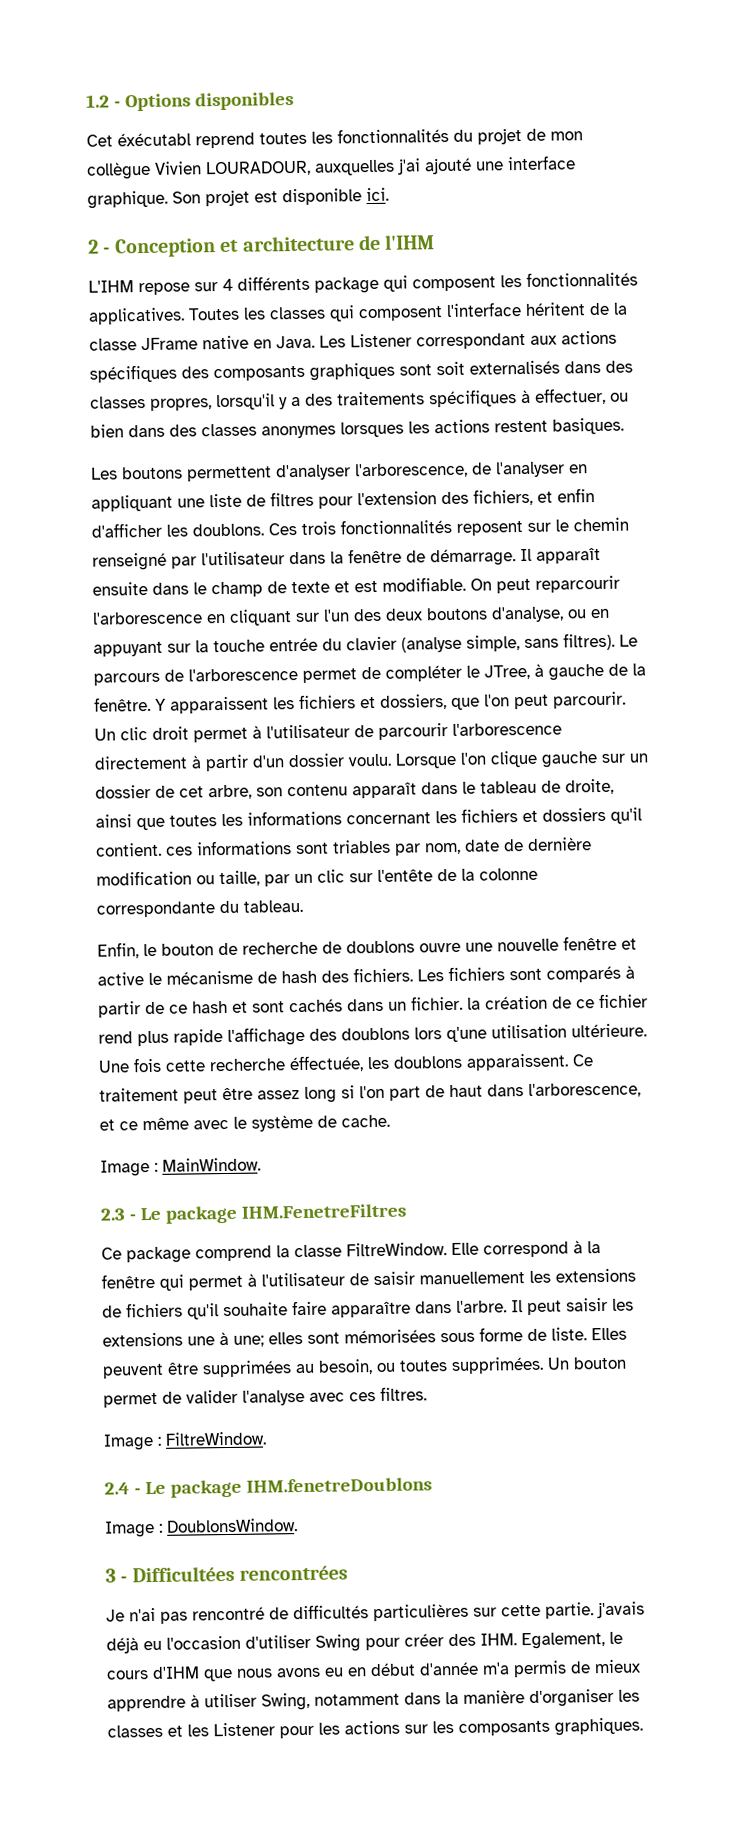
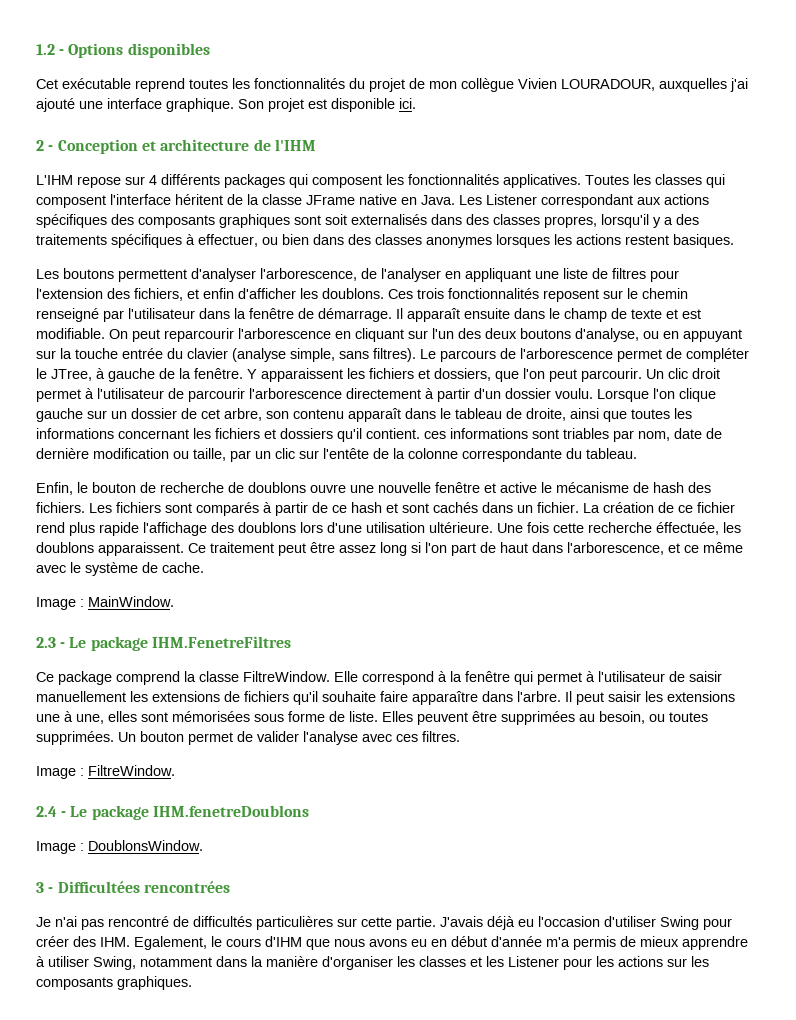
[117,132,191,147] éxécutabl -> [62,78,131,89] exécutable
[314,276,379,294] package -> [224,174,285,188] packages
[467,997,481,1010] la -> [583,503,600,513] La
[446,1026,487,1043] q'une -> [327,522,362,533] d'une
[233,1335,264,1347] une; -> [76,714,104,724] une,
[597,1601,645,1619] j'avais -> [440,916,483,927] J'avais

